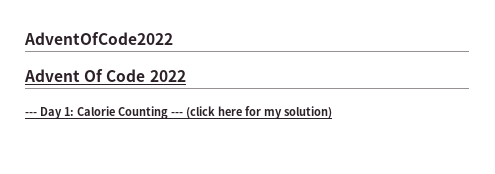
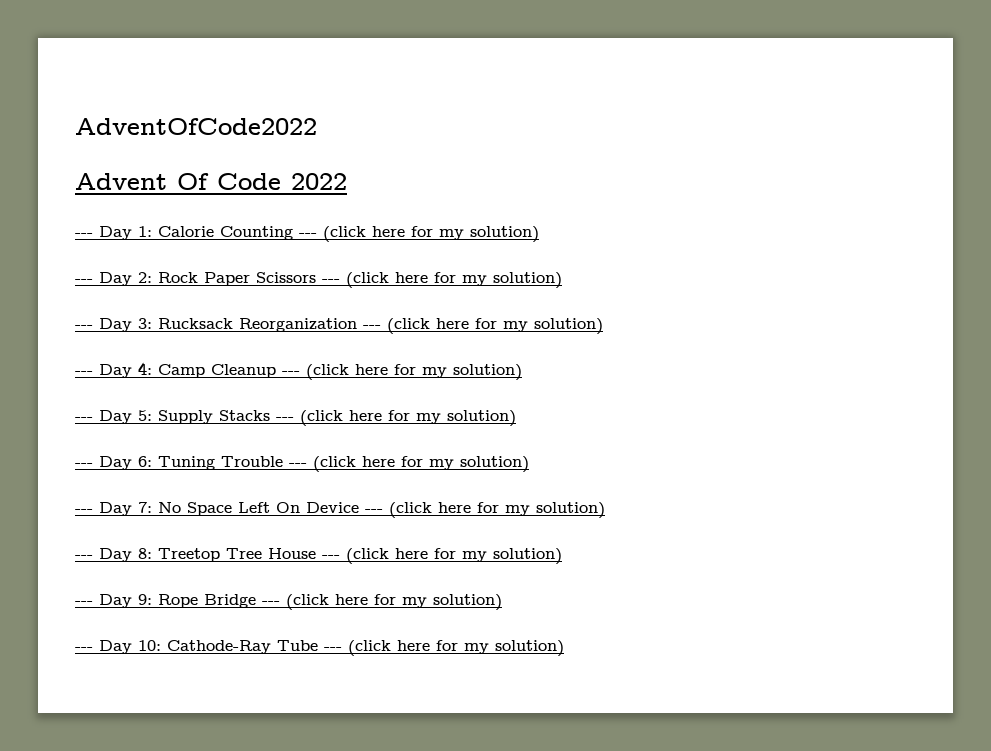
(332, 112) none -> [75,272,562,289] [75,318,603,335] [75,362,522,381] [75,410,516,427] [75,456,529,473] [75,502,605,519] [75,548,562,565] [75,594,502,611] [75,640,564,657] // --- Day 2: Rock Paper Scissors --- (click here for my solution) // --- Day 3: Rucksack Reorganization --- (click here for my solution) // --- Day 4: Camp Cleanup --- (click here for my solution) // --- Day 5: Supply Stacks --- (click here for my solution) // --- Day 6: Tuning Trouble --- (click here for my solution) // --- Day 7: No Space Left On Device --- (click here for my solution) // --- Day 8: Treetop Tree House --- (click here for my solution) // --- Day 9: Rope Bridge --- (click here for my solution) // --- Day 10: Cathode-Ray Tube --- (click here for my solution)

